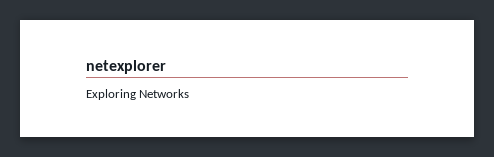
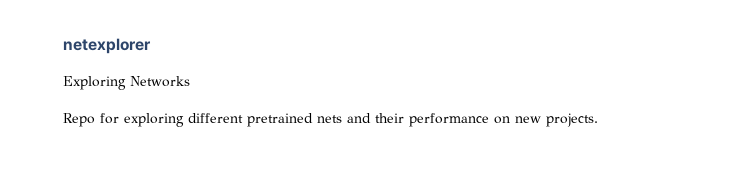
(190, 93) none -> [63,113,598,127] // Repo for exploring different pretrained nets and their performance on new projects.

